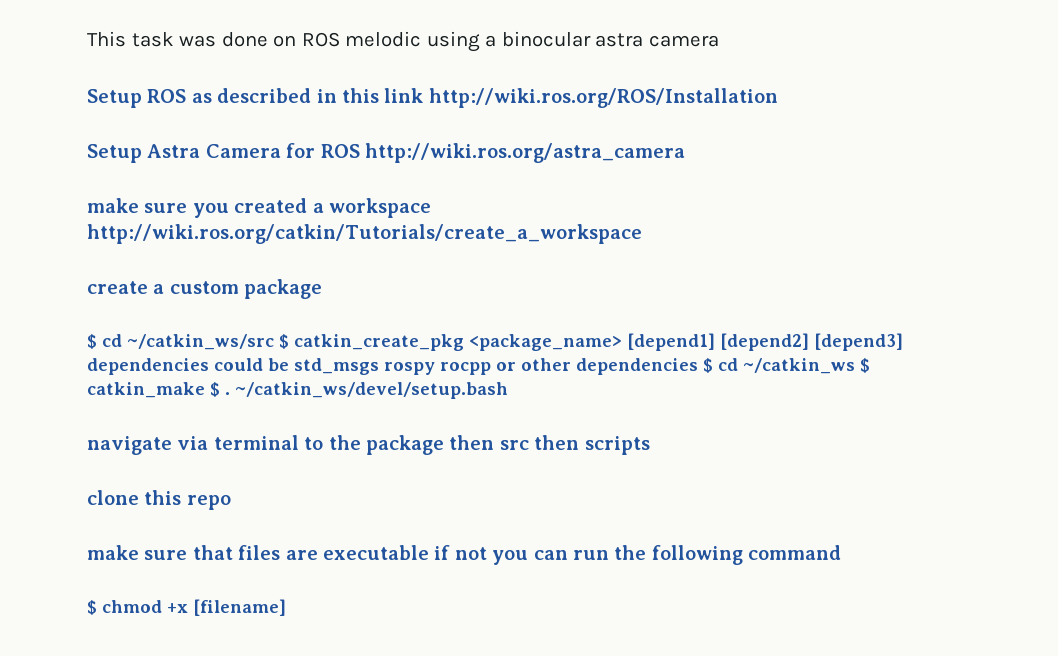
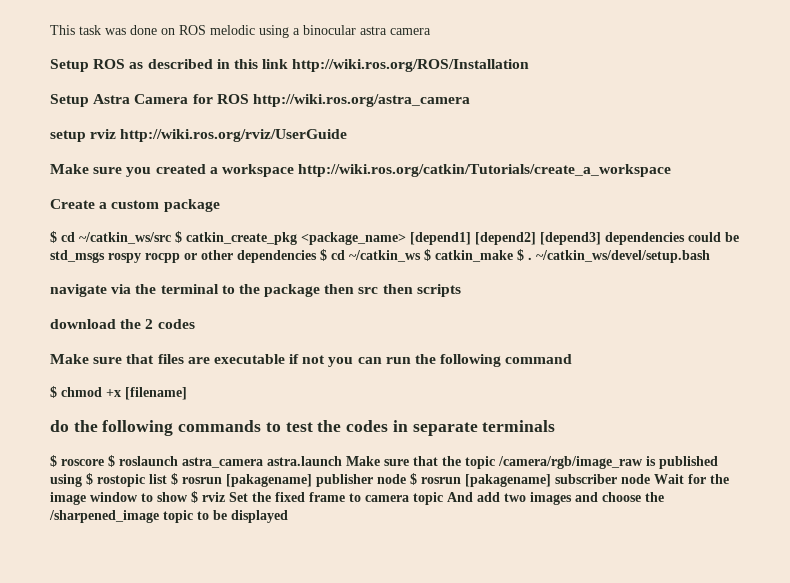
[87,198,139,213] make -> [50,129,348,142] [50,164,89,174] setup rviz http://wiki.ros.org/rviz/UserGuide // Make
[87,281,148,294] create -> [50,199,95,209] Create
(209, 443) none -> [135,284,157,294] the
[87,490,231,510] [87,545,139,560] clone this repo // make -> [50,319,195,329] [50,354,89,364] download the 2 codes // Make
(286, 607) none -> [50,420,556,436] [50,455,718,469] [50,473,729,487] [50,491,664,505] [49,510,288,523] // do the following commands to test the codes in separate terminals // $ roscore $ roslaunch astra_camera astra.launch Make sure that the topic /camera/rgb/image_raw is published using $ rostopic list $ rosrun [pakagename] publisher node $ rosrun [pakagename] subscriber node Wait for the image window to show $ rviz Set the fixed frame to camera topic And add two images and choose the /sharpened_image topic to be displayed

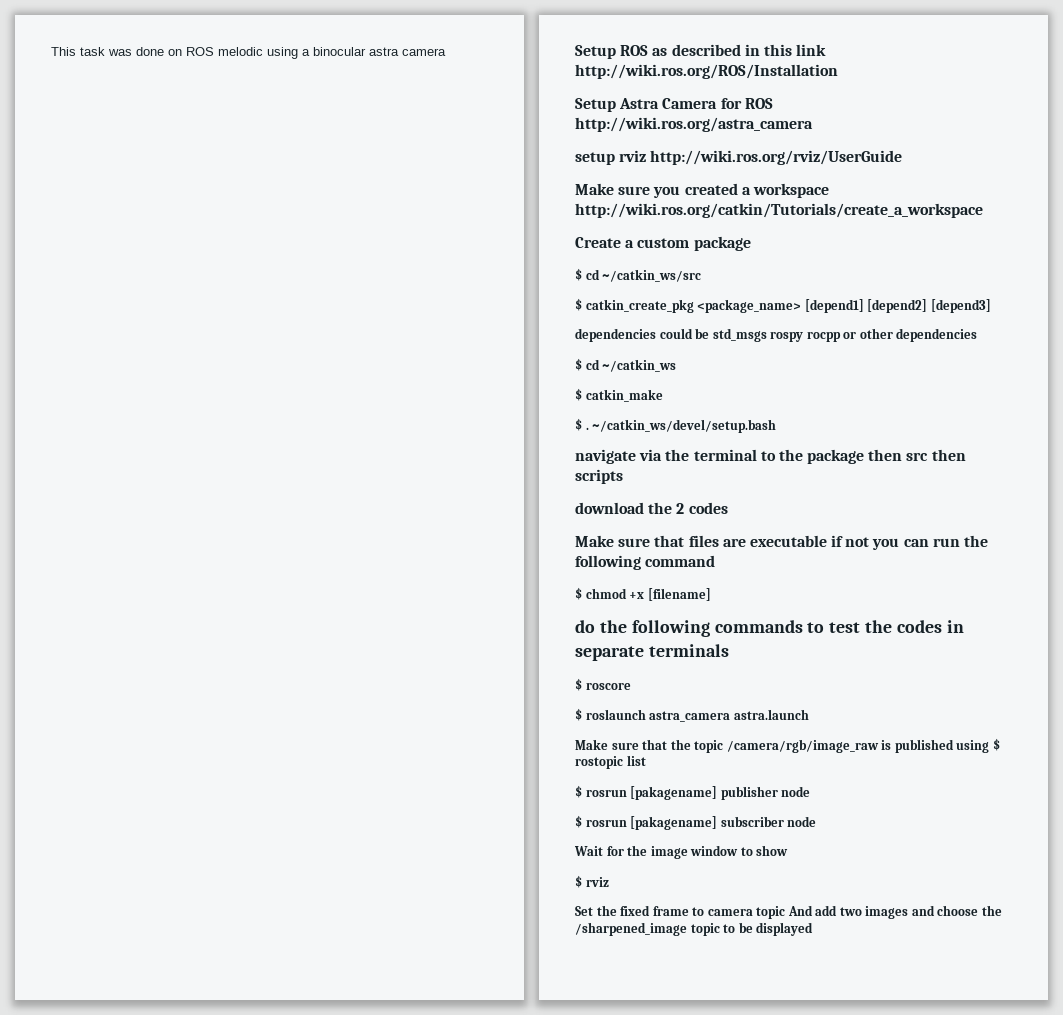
(171, 238) none -> (702, 275) //
(601, 238) none -> (991, 306) //
(317, 256) none -> (978, 335) //
(421, 256) none -> (677, 365) //
(513, 256) none -> (663, 395) //
(104, 462) none -> (631, 686) //
(342, 461) none -> (809, 714) //
(167, 479) none -> (646, 760) //
(406, 479) none -> (811, 791) //
(650, 479) none -> (817, 821) //
(188, 497) none -> (789, 850) //
(225, 497) none -> (609, 882) //

